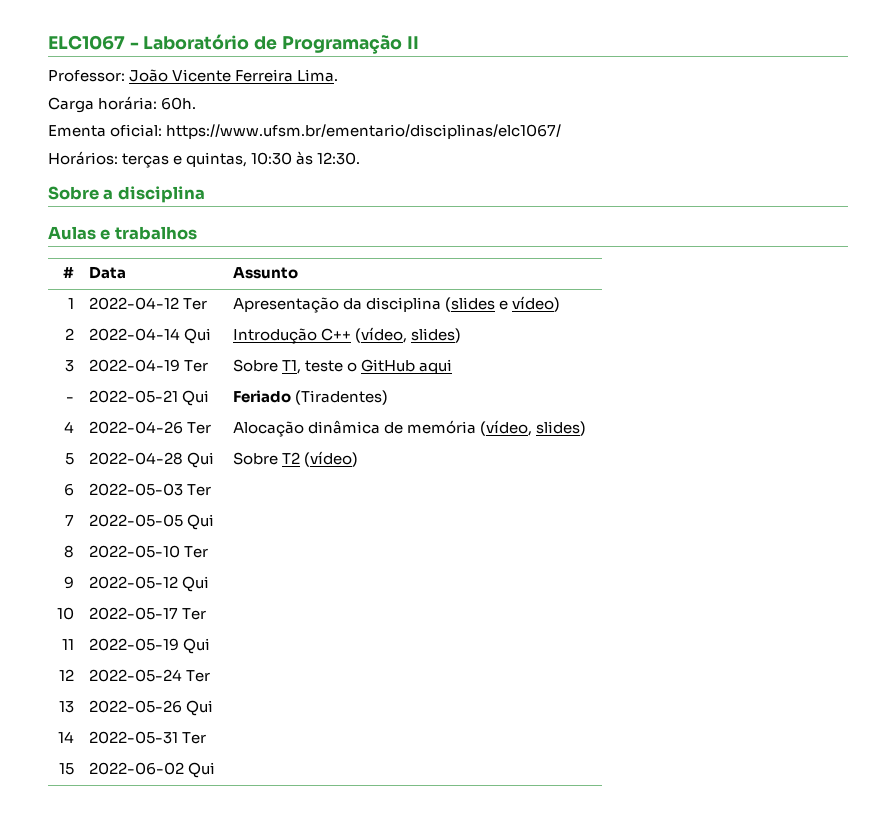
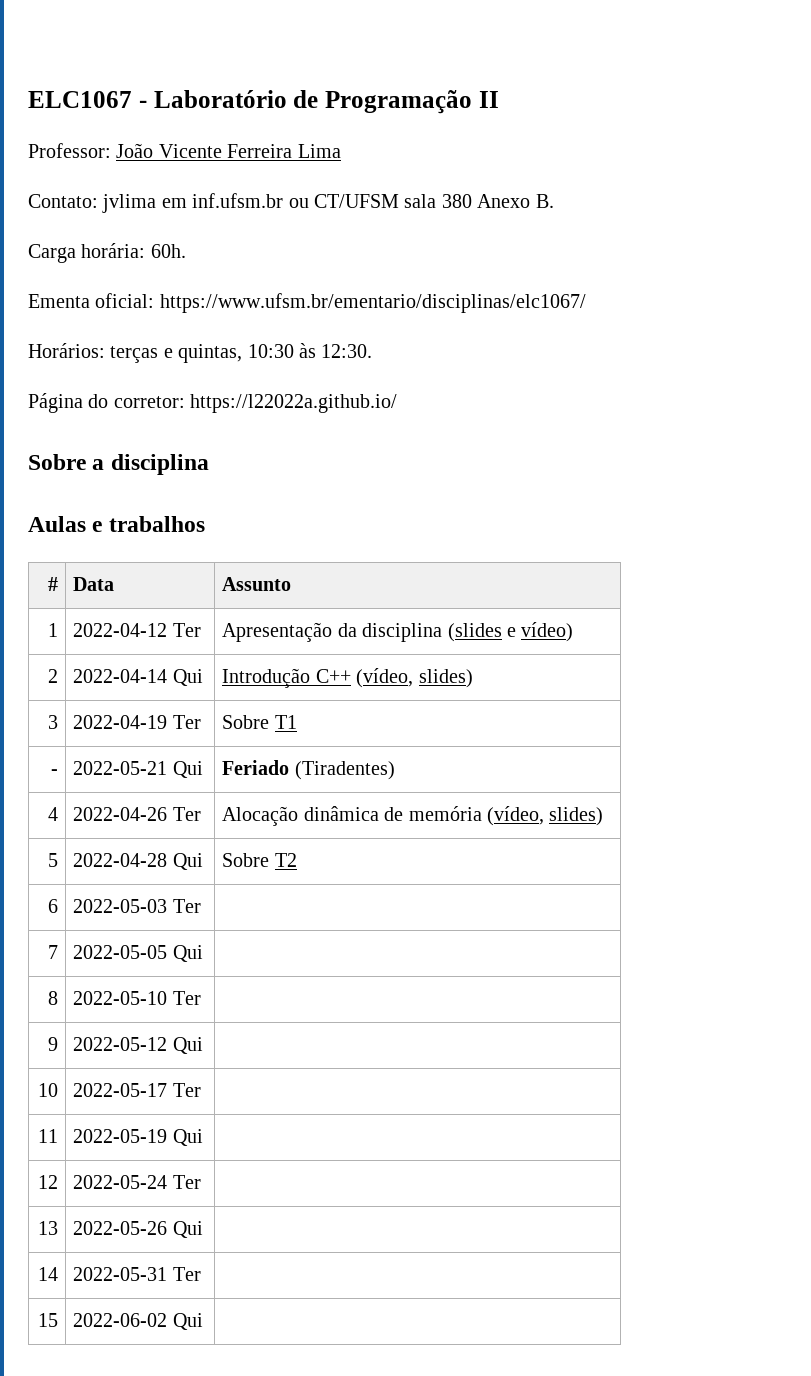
[297,69,339,82] Lima. -> [297,144,341,158] [28,193,554,213] Lima // Contato: jvlima em inf.ufsm.br ou CT/UFSM sala 380 Anexo B.
(361, 158) none -> [28,393,398,413] // Página do corretor: https://l22022a.github.io/
[281,359,453,374] T1, teste o GitHub aqui -> [274,715,297,729] T1
[303,451,358,467] (vídeo) -> (297, 860) none

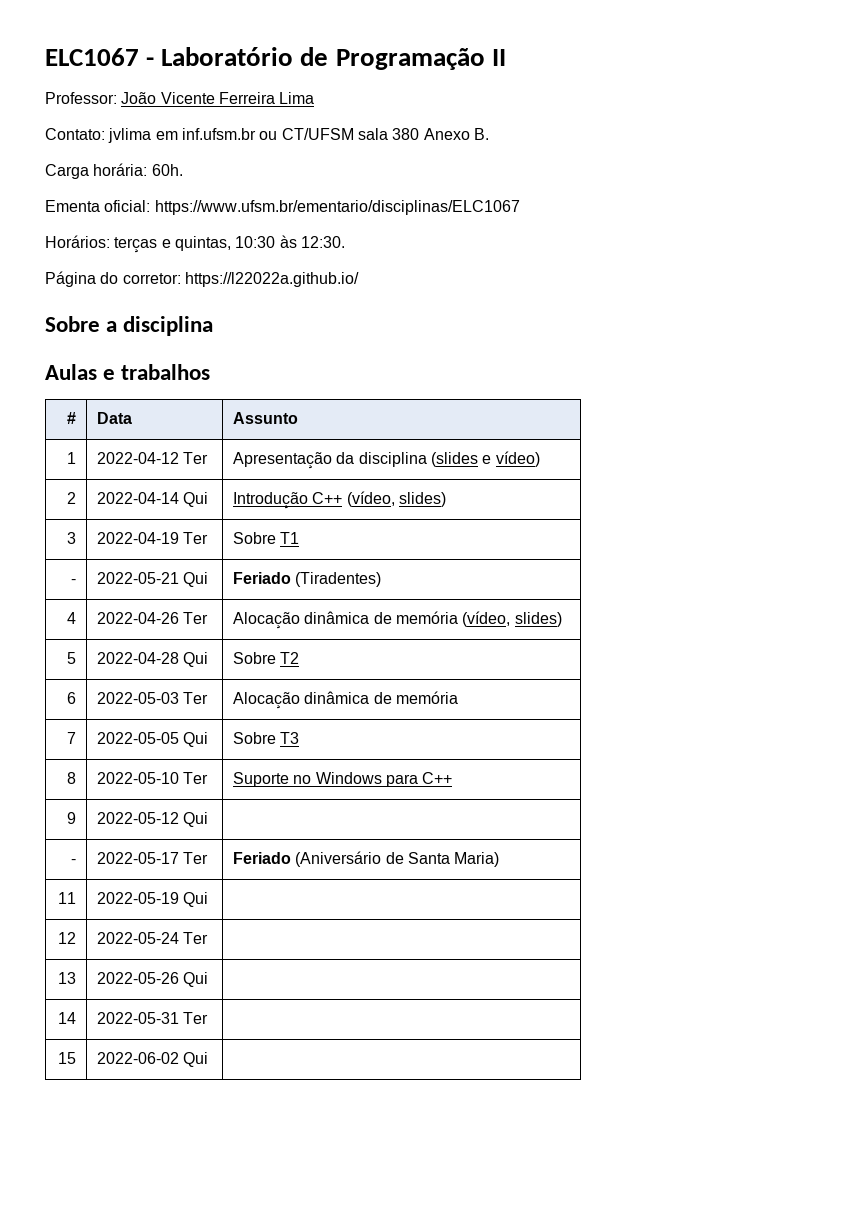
[159,293,586,313] https://www.ufsm.br/ementario/disciplinas/elc1067/ -> [154,200,520,215] https://www.ufsm.br/ementario/disciplinas/ELC1067
(201, 906) none -> [233,691,459,709] Alocação dinâmica de memória
(203, 953) none -> [233,732,300,744] Sobre T3
(201, 998) none -> [233,772,453,787] Suporte no Windows para C++
[37,1083,58,1097] 10 -> [70,859,76,864] -
(201, 1090) none -> [233,851,500,867] Feriado (Aniversário de Santa Maria)

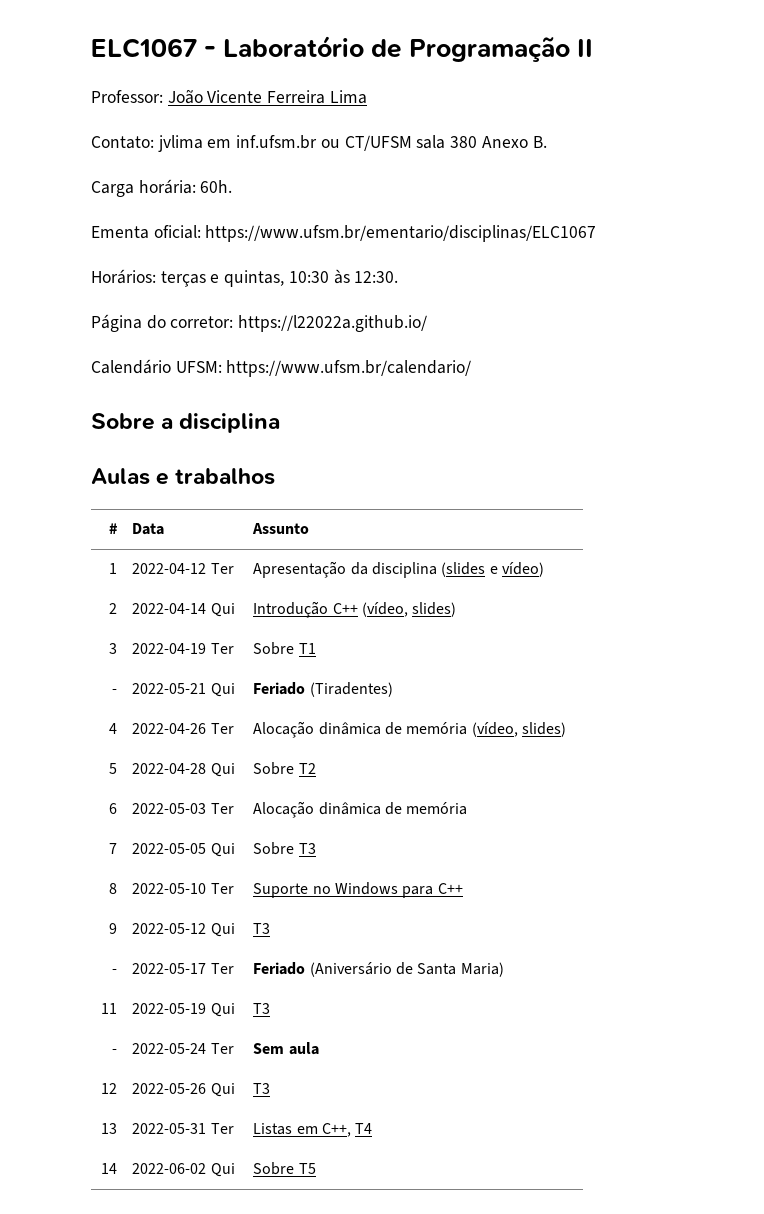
(359, 279) none -> [91,359,472,377] // Calendário UFSM: https://www.ufsm.br/calendario/
(209, 819) none -> [253,923,271,934] T3
[57,932,76,944] // 12 -> [253,1003,271,1014] [111,1049,117,1054] T3 // -
[57,972,76,984] // 13 -> [253,1042,319,1055] [100,1083,117,1094] Sem aula // 12
[57,1012,76,1024] // 14 -> [253,1083,271,1094] [100,1123,117,1134] T3 // 13
[57,1052,76,1064] // 15 -> [253,1123,373,1137] [100,1163,117,1174] Listas em C++, T4 // 14
(209, 1059) none -> [253,1162,316,1175] Sobre T5

